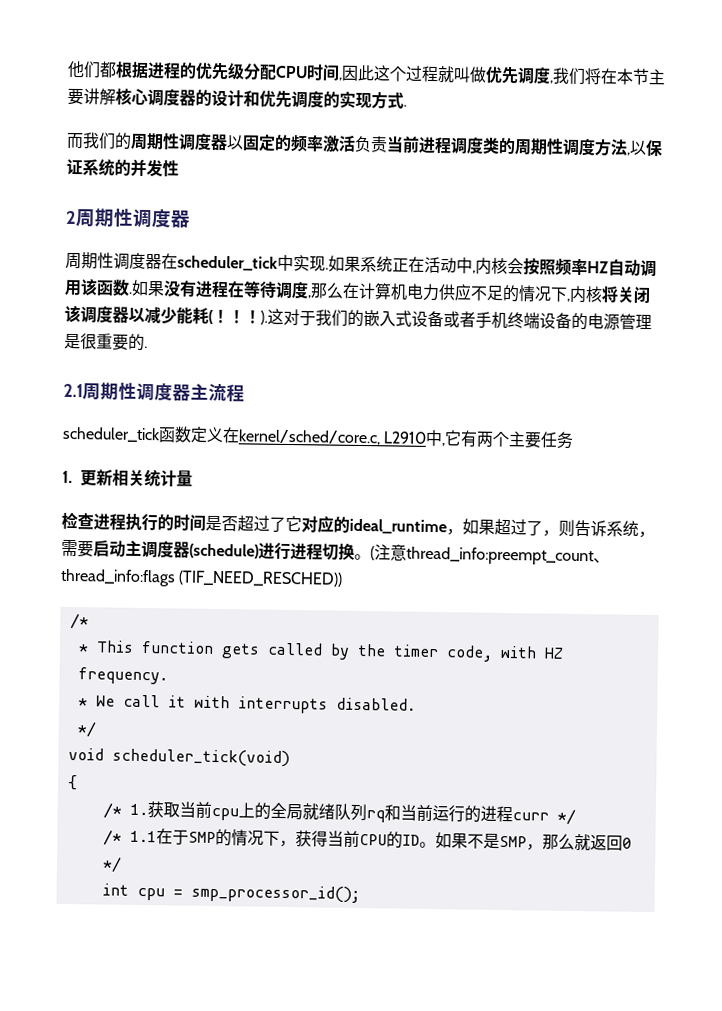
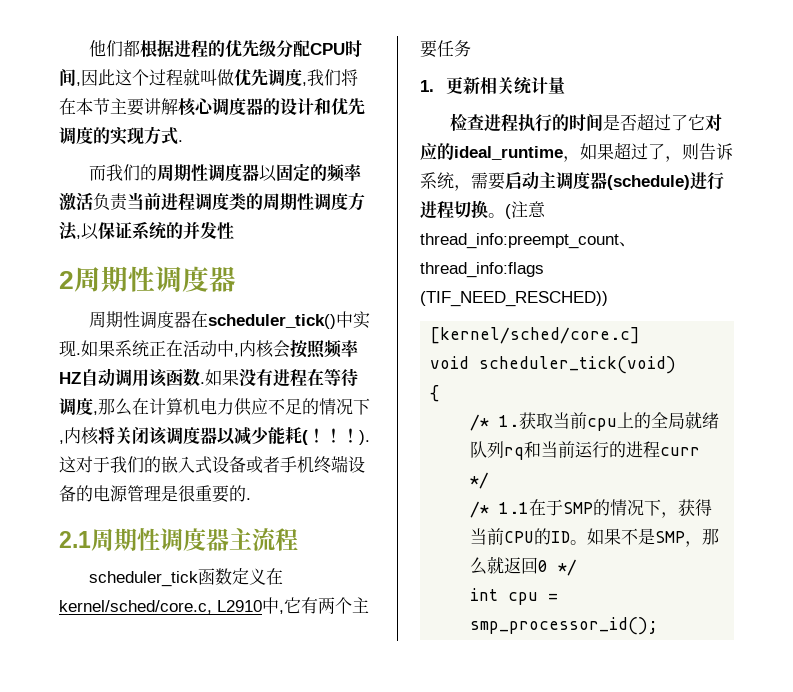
[177,255,278,271] scheduler_tick -> [208,314,337,329] scheduler_tick()
[69,612,89,630] [77,640,564,662] [77,667,168,685] [77,694,416,714] [76,721,96,738] /* // * This function gets called by the timer code, with HZ frequency. // * We call it with interrupts disabled. // */ -> [430,327,641,344] [kernel/sched/core.c]

